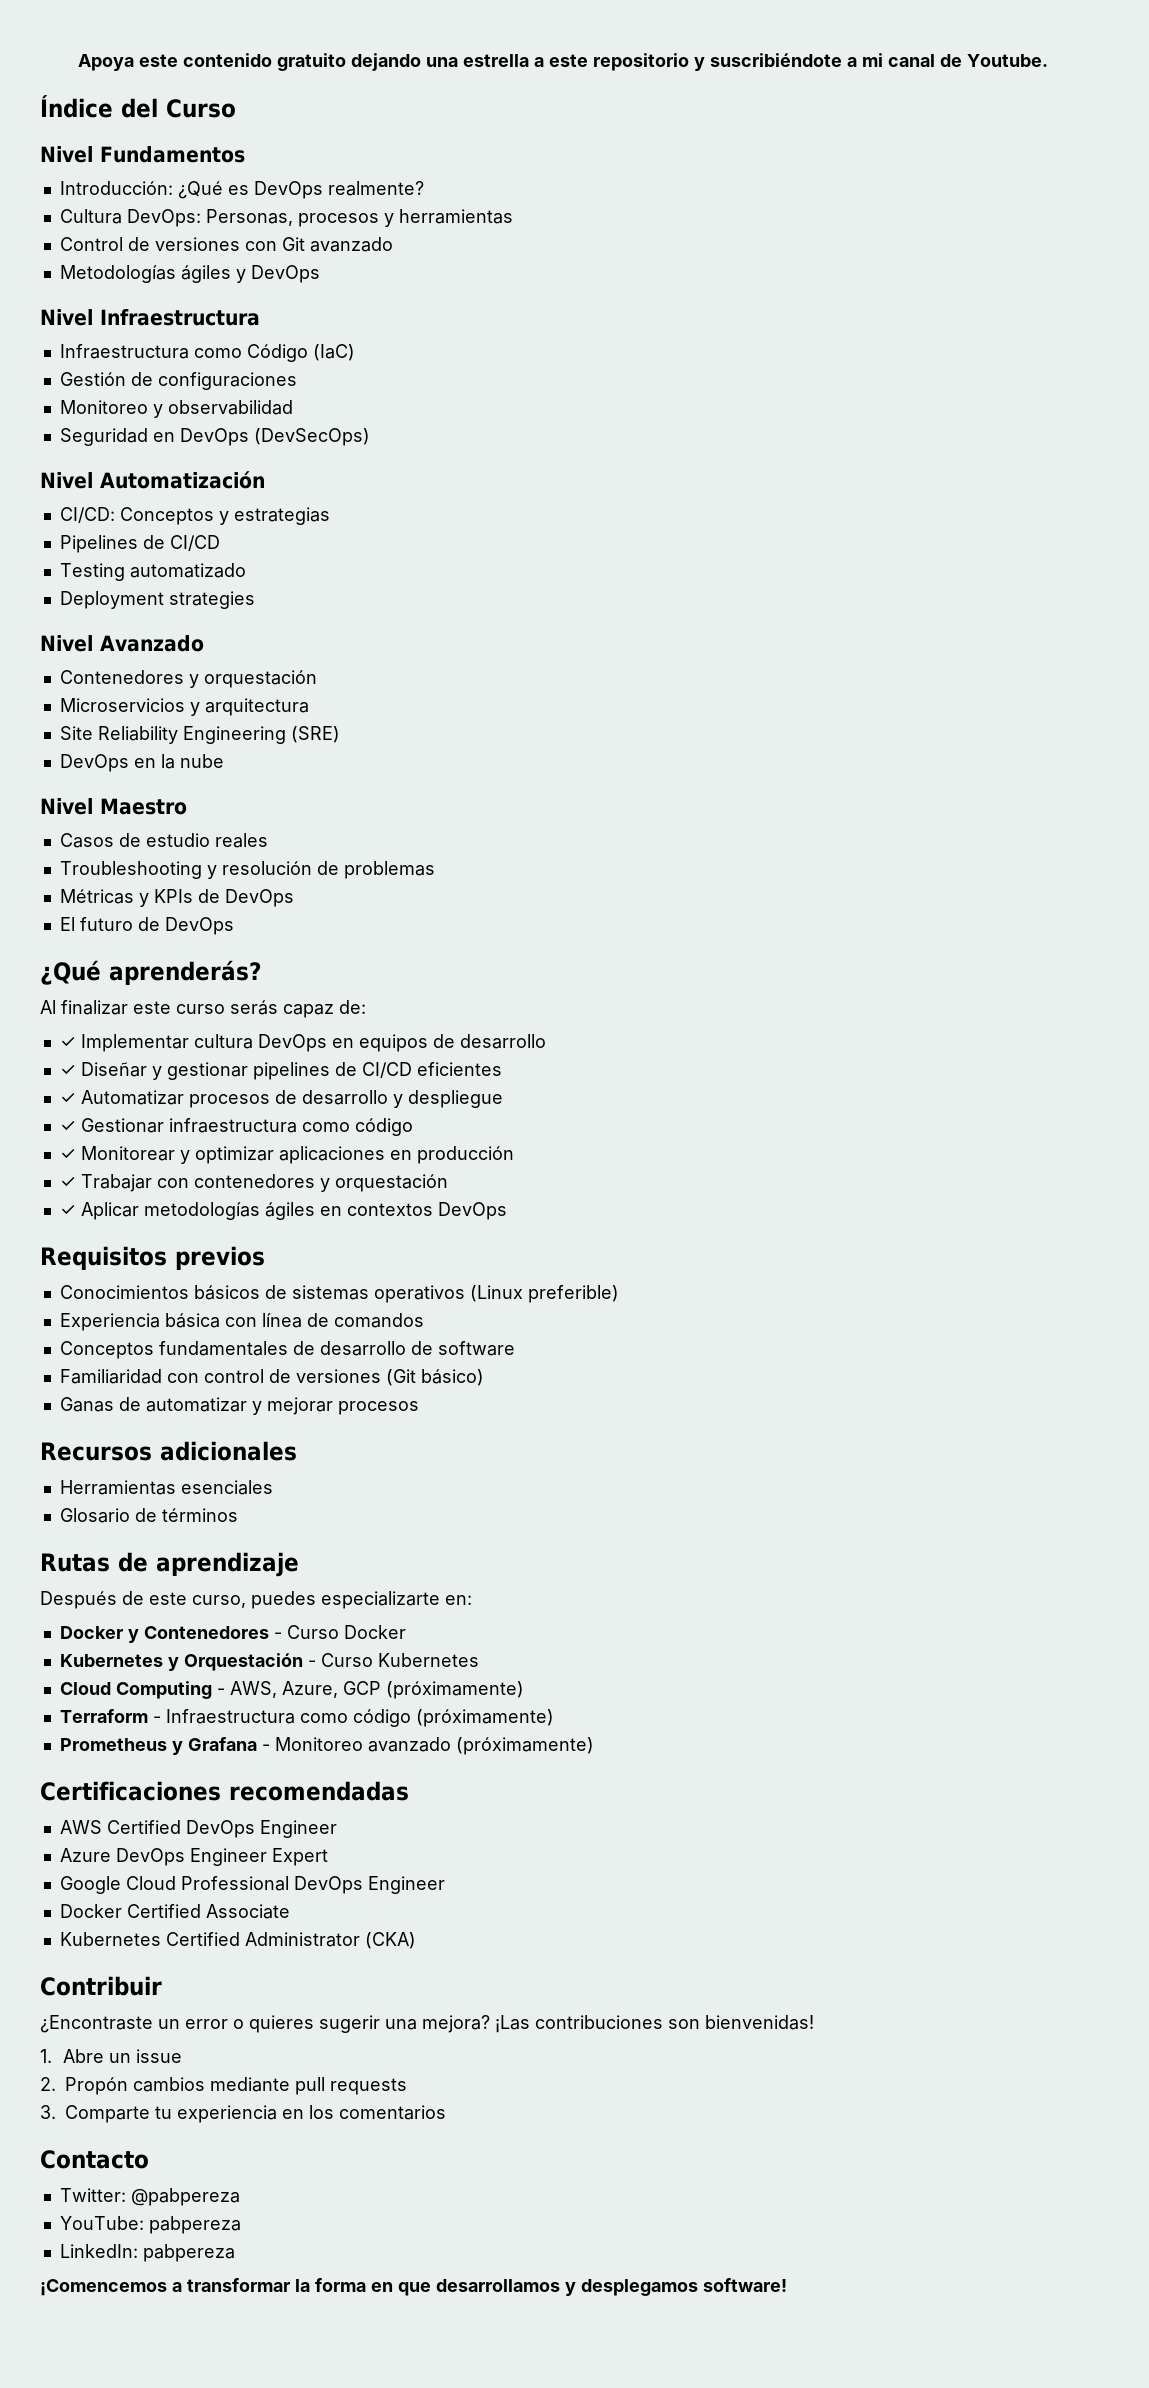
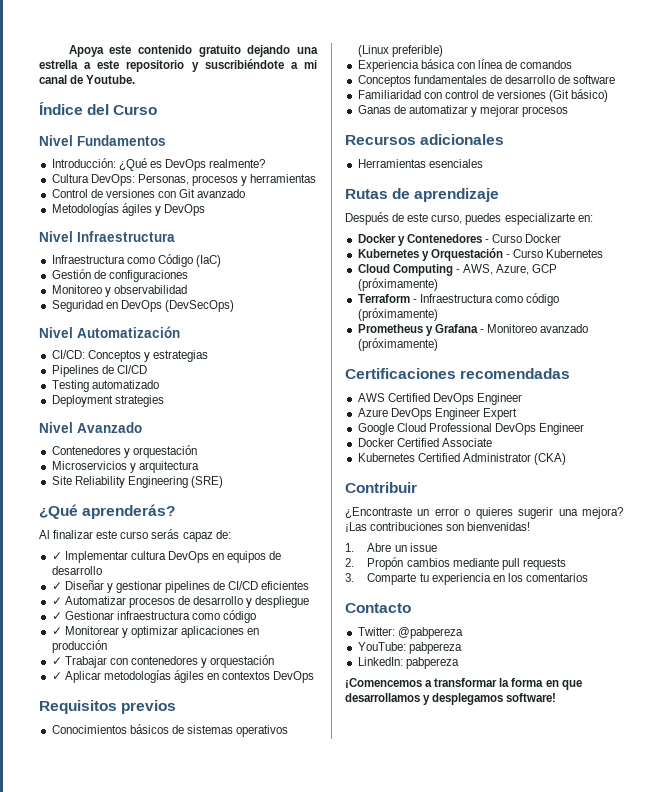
[59,754,224,772] [40,798,187,815] [59,833,268,848] [59,861,435,879] [59,889,294,907] [59,917,234,935] // DevOps en la nube // Nivel Maestro // Casos de estudio reales // Troubleshooting y resolución de problemas // Métricas y KPIs de DevOps // El futuro de DevOps -> (223, 482) none
[59,1508,238,1523] // Glosario de términos -> (483, 163) none

